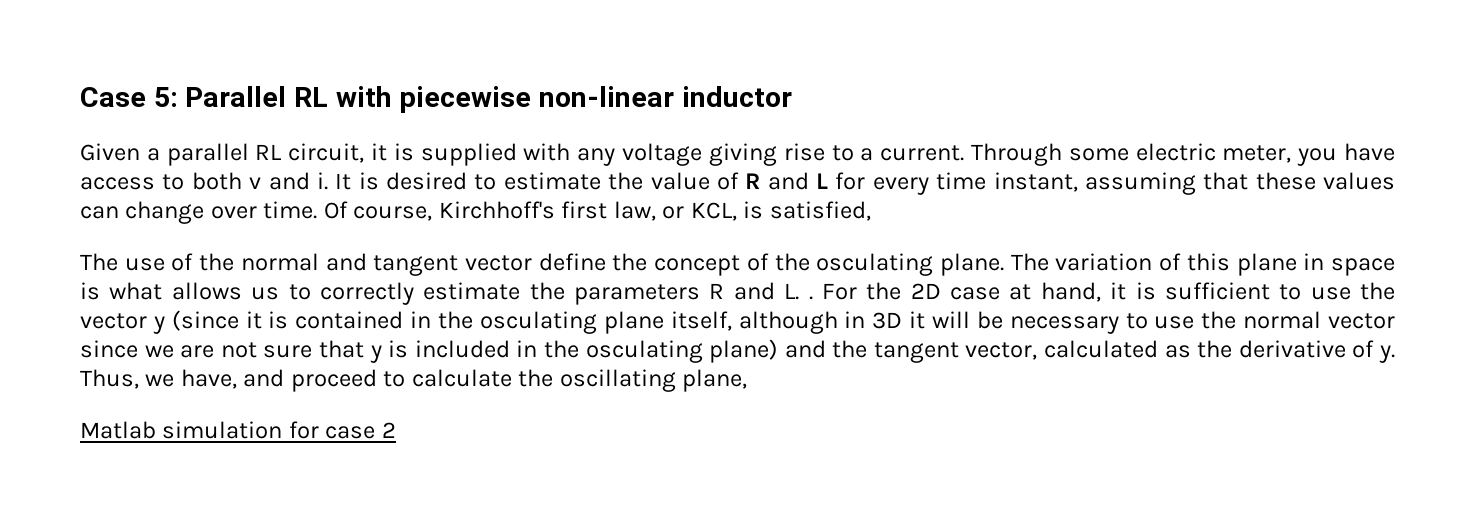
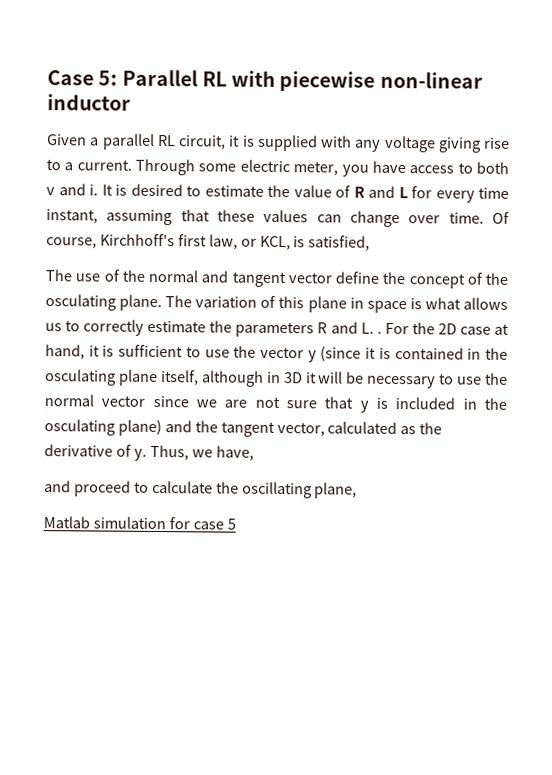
(237, 379) none -> (254, 453) //
[381,422,396,438] 2 -> [226,518,236,530] 5

